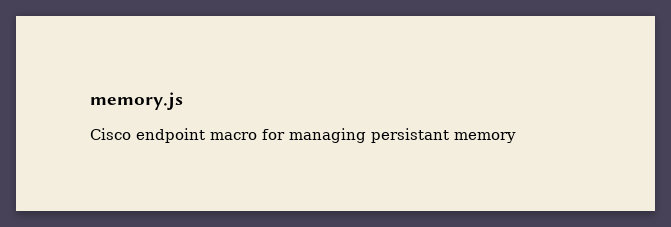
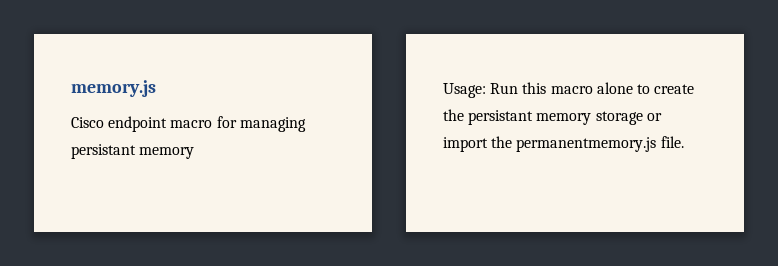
(516, 137) none -> [443,82,695,98] [443,109,662,125] [443,136,684,152] // Usage: Run this macro alone to create the persistant memory storage or import the permanentmemory.js file.

